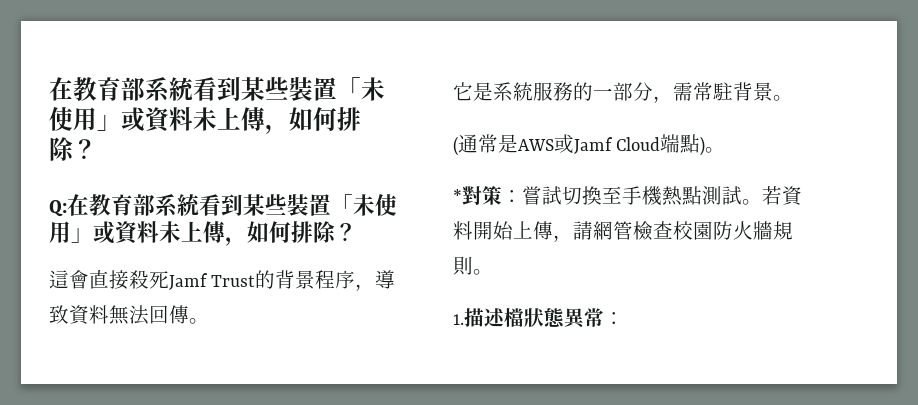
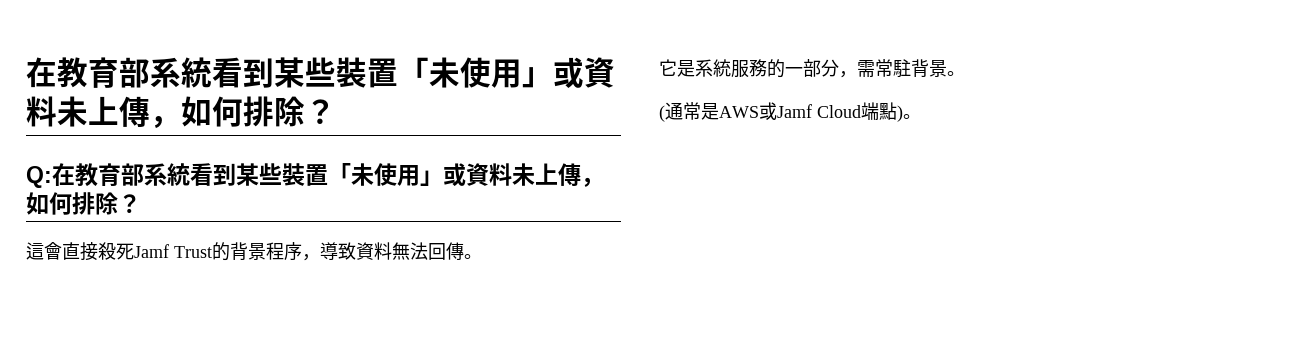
[453,186,803,206] [453,221,793,242] [453,256,493,276] [453,308,624,329] // *對策：嘗試切換至手機熱點測試。若資料開始上傳，請網管檢查校園防火牆規則。 // 1.描述檔狀態異常： -> (921, 116) none

